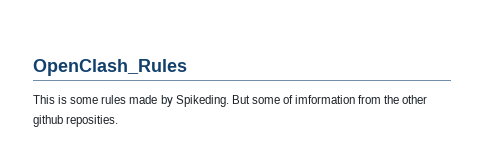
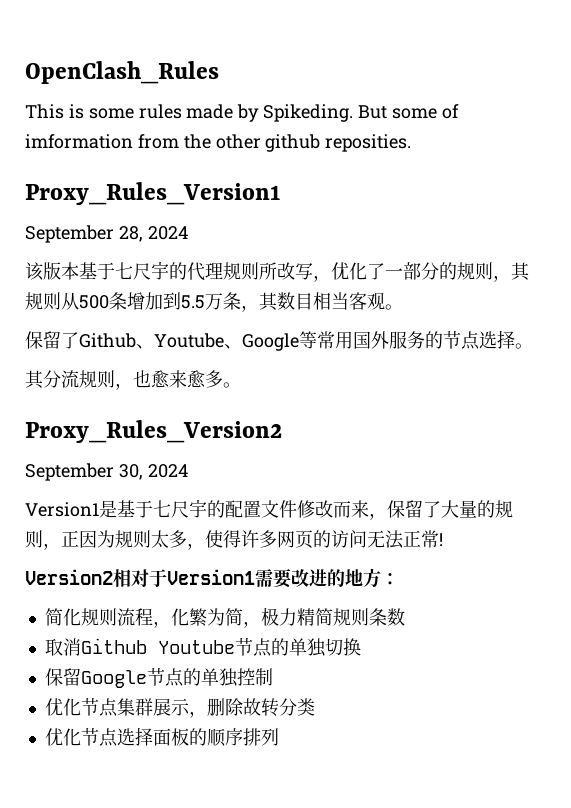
(119, 121) none -> [25,182,281,205] [25,225,188,243] [25,261,530,282] [25,292,403,312] [25,330,533,351] [25,370,241,390] [25,420,282,443] [25,463,188,481] [25,499,513,520] [25,530,443,550] [25,568,399,588] [44,607,405,628] [44,638,361,657] [44,668,273,688] [44,698,315,718] [44,727,279,747] // Proxy_Rules_Version1 // September 28, 2024 // 该版本基于七尺宇的代理规则所改写，优化了一部分的规则，其规则从500条增加到5.5万条，其数目相当客观。 // 保留了Github、Youtube、Google等常用国外服务的节点选择。 // 其分流规则，也愈来愈多。 // Proxy_Rules_Version2 // September 30, 2024 // Version1是基于七尺宇的配置文件修改而来，保留了大量的规则，正因为规则太多，使得许多网页的访问无法正常! // Version2相对于Version1需要改进的地方： // 简化规则流程，化繁为简，极力精简规则条数 // 取消Github Youtube节点的单独切换 // 保留Google节点的单独控制 // 优化节点集群展示，删除故转分类 // 优化节点选择面板的顺序排列

